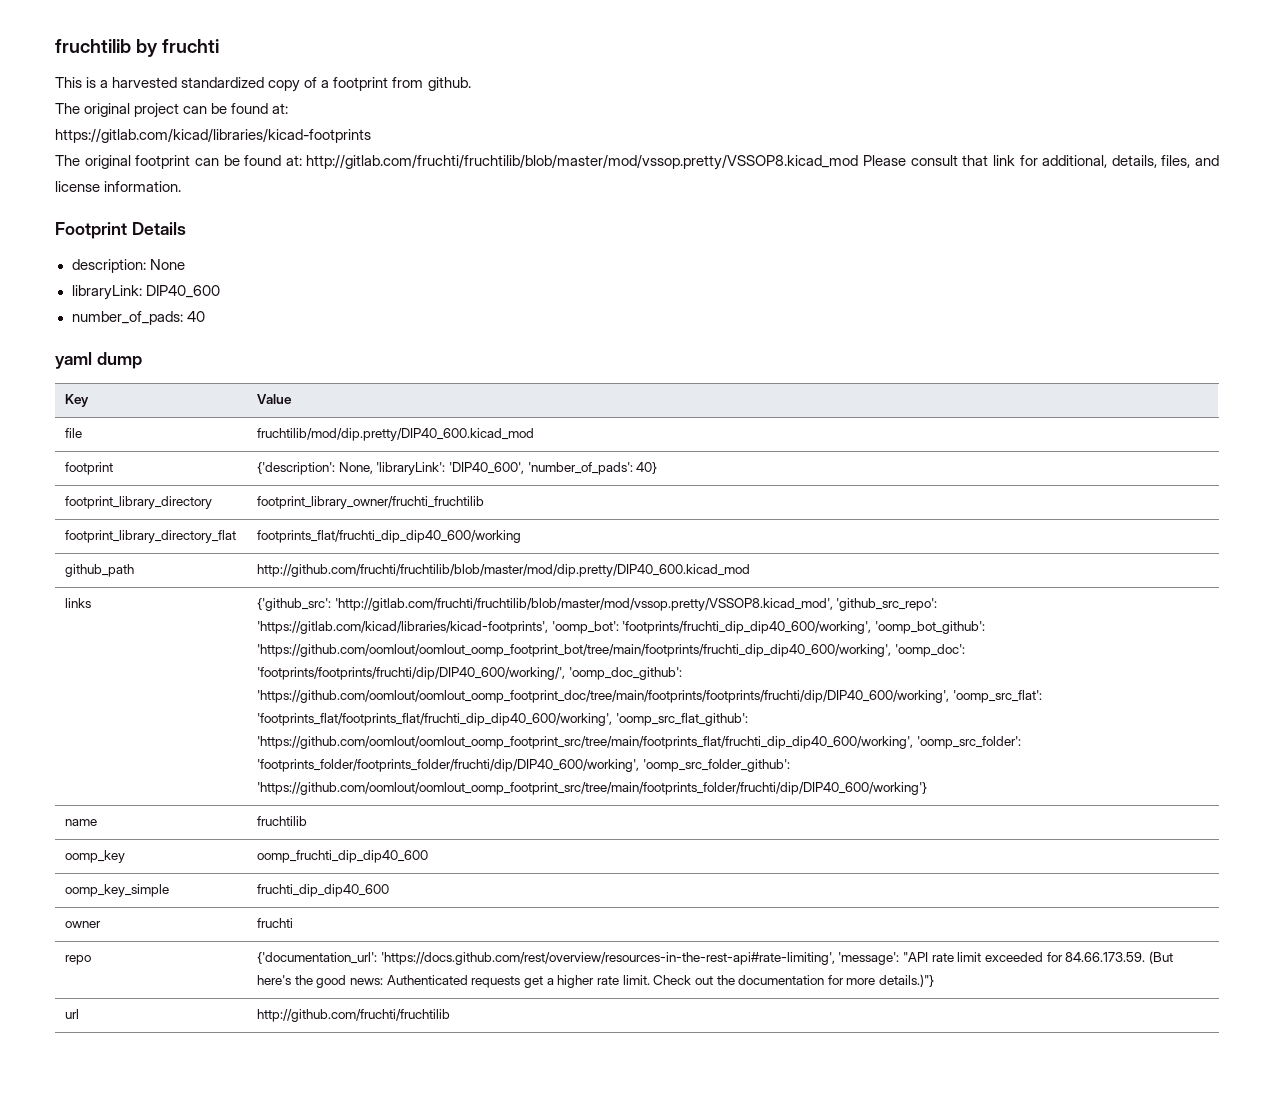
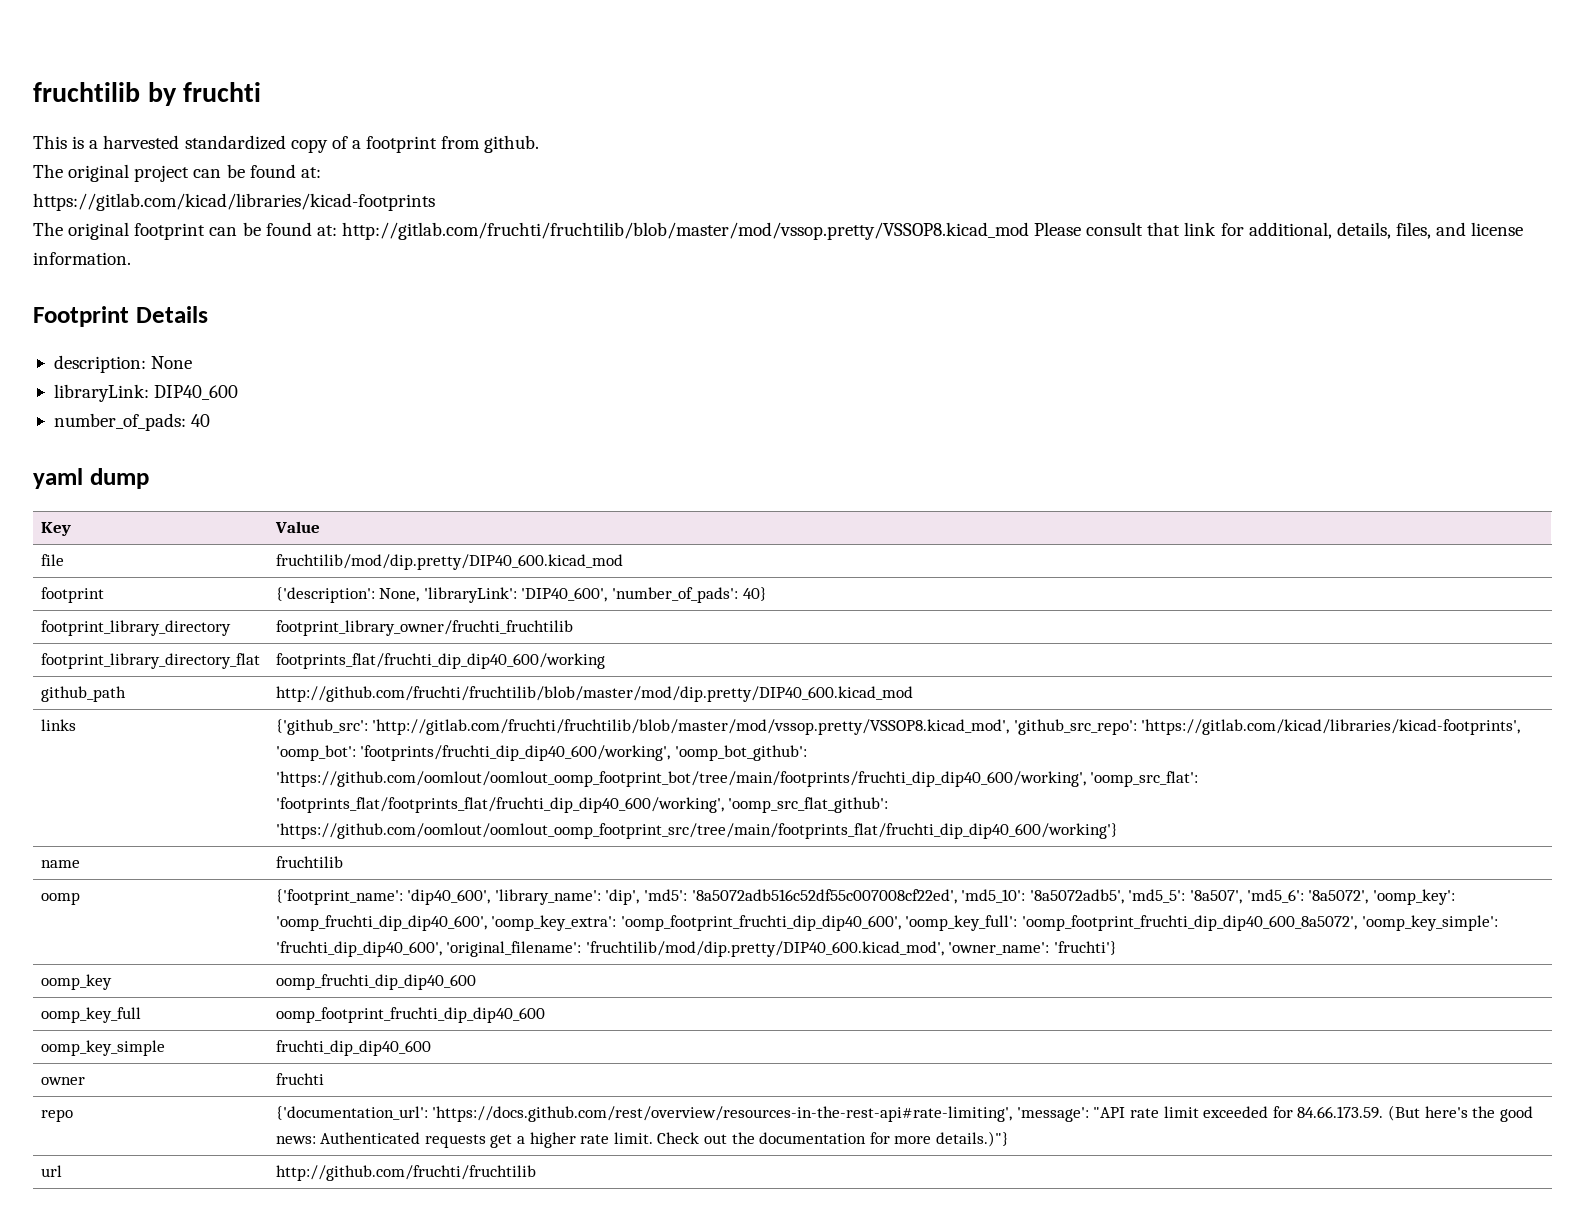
[894,644,965,657] [257,667,682,680] [257,690,1042,703] [257,713,748,726] [257,736,1021,749] [257,759,790,772] [257,782,928,795] [65,819,98,826] [257,816,308,826] 'oomp_doc': 'footprints/footprints/fruchti/dip/DIP40_600/working/', 'oomp_doc_github': 'https://github.com/oomlout/oomlout_oomp_footprint_doc/tree/main/footprints/footprints/fruchti/dip/DIP40_600/working', 'oomp_src_flat': 'footprints_flat/footprints_flat/fruchti_dip_dip40_600/working', 'oomp_src_flat_github': 'https://github.com/oomlout/oomlout_oomp_footprint_src/tree/main/footprints_flat/fruchti_dip_dip40_600/working', 'oomp_src_folder': 'footprints_folder/footprints_folder/fruchti/dip/DIP40_600/working', 'oomp_src_folder_github': 'https://github.com/oomlout/oomlout_oomp_footprint_src/tree/main/footprints_folder/fruchti/dip/DIP40_600/working'} // name | fruchtilib -> [1090,771,1199,787] [275,797,889,813] [275,823,1118,839] [40,860,80,868] [275,856,343,868] [40,892,80,905] [275,889,1455,905] [275,915,1498,931] [275,941,1117,957] 'oomp_src_flat': 'footprints_flat/footprints_flat/fruchti_dip_dip40_600/working', 'oomp_src_flat_github': 'https://github.com/oomlout/oomlout_oomp_footprint_src/tree/main/footprints_flat/fruchti_dip_dip40_600/working'} // name | fruchtilib // oomp | {'footprint_name': 'dip40_600', 'library_name': 'dip', 'md5': '8a5072adb516c52df55c007008cf22ed', 'md5_10': '8a5072adb5', 'md5_5': '8a507', 'md5_6': '8a5072', 'oomp_key': 'oomp_fruchti_dip_dip40_600', 'oomp_key_extra': 'oomp_footprint_fruchti_dip_dip40_600', 'oomp_key_full': 'oomp_footprint_fruchti_dip_dip40_600_8a5072', 'oomp_key_simple': 'fruchti_dip_dip40_600', 'original_filename': 'fruchtilib/mod/dip.pretty/DIP40_600.kicad_mod', 'owner_name': 'fruchti'}
(429, 856) none -> [40,1007,141,1023] [275,1007,545,1023] // oomp_key_full | oomp_footprint_fruchti_dip_dip40_600

